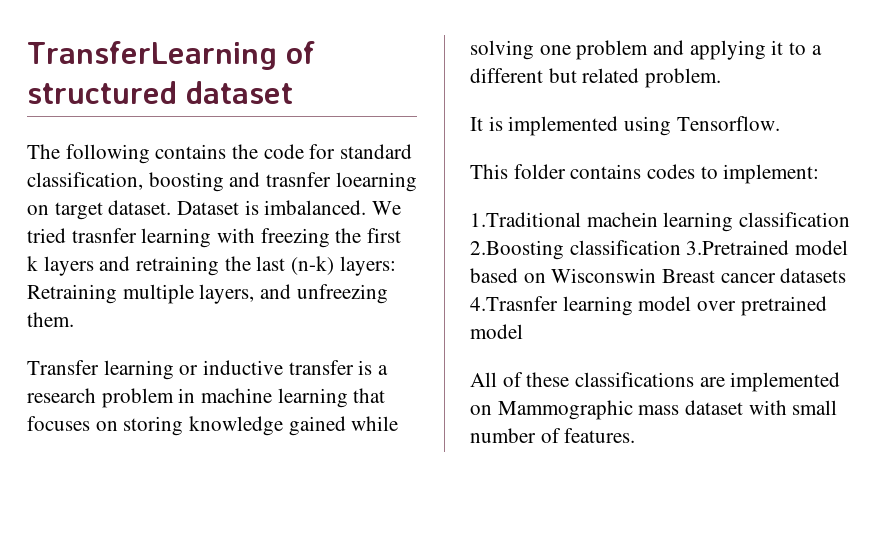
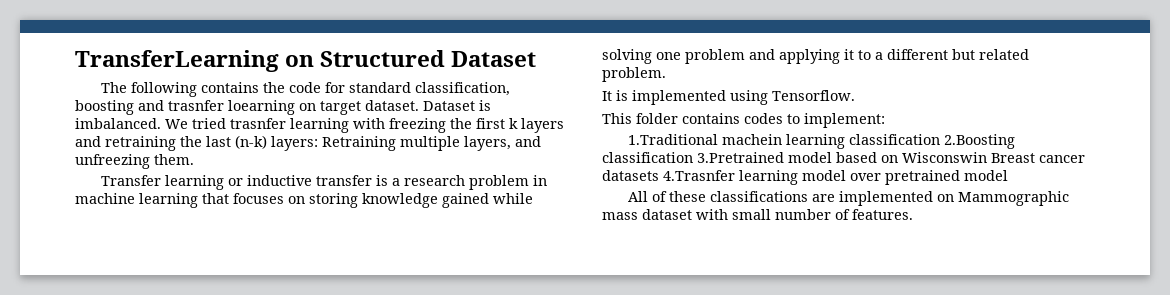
[285,41,315,64] [27,81,293,104] of structured dataset -> [285,50,537,67] on Structured Dataset

